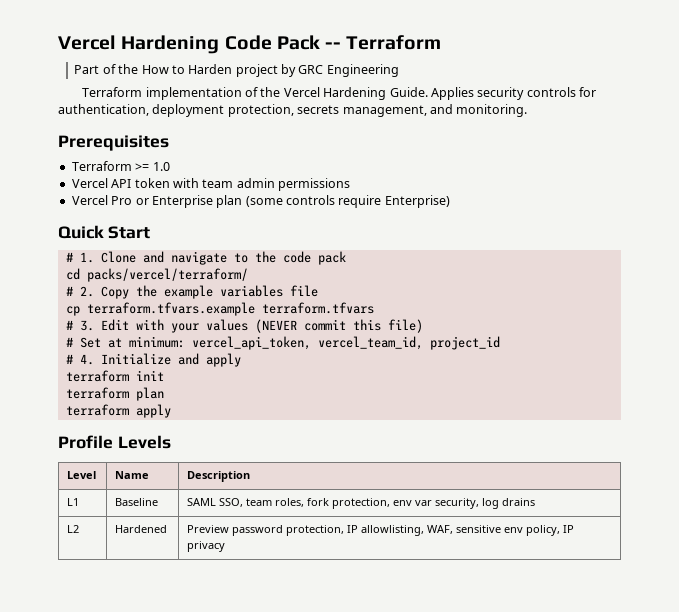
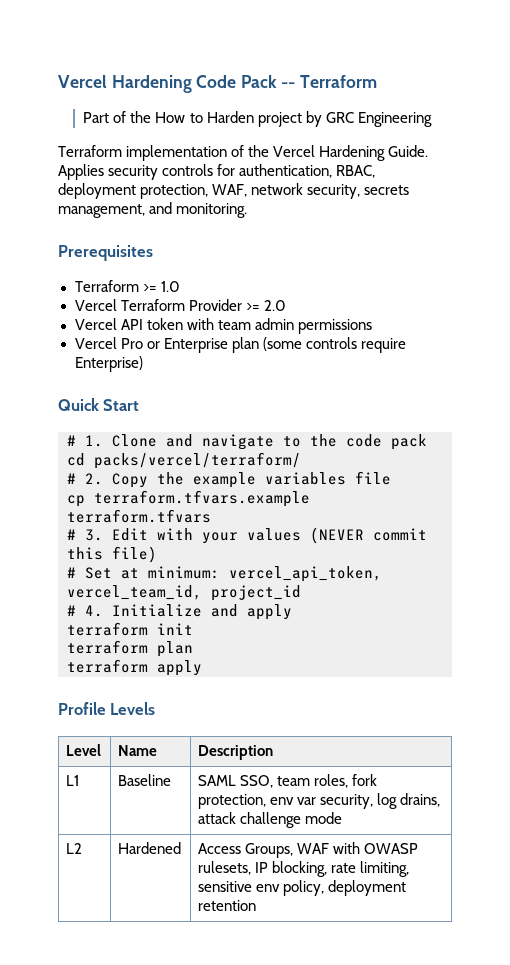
(149, 110) none -> [336,165,376,178] RBAC,
(294, 110) none -> [212,183,361,199] WAF, network security,
(170, 166) none -> [74,299,286,311] // Vercel Terraform Provider >= 2.0
[502,498,536,506] [67,525,80,533] [115,525,168,533] [187,525,454,536] drains // L2 | Hardened | Preview password protection, IP allowlisting, WAF, -> [400,793,441,807] [198,812,343,828] [66,843,83,854] [118,842,182,854] [198,842,419,858] [198,861,410,877] drains, attack challenge mode // L2 | Hardened | Access Groups, WAF with OWASP rulesets, IP blocking, rate limiting,
[563,525,575,533] [187,541,226,552] IP privacy -> [328,880,407,896] [198,900,257,911] deployment retention

